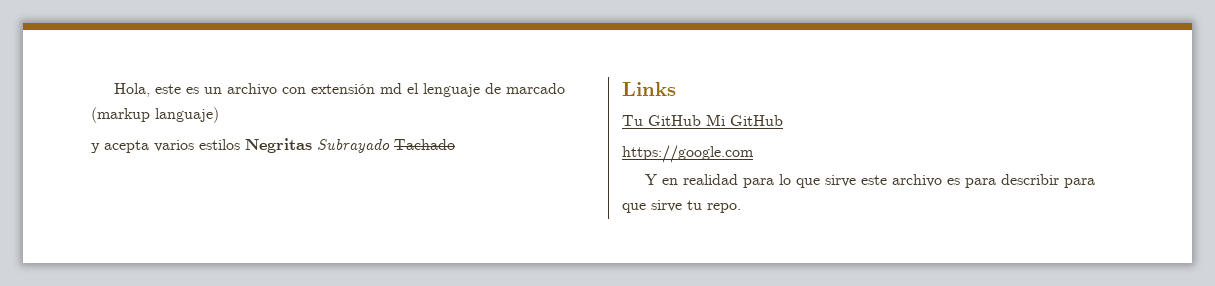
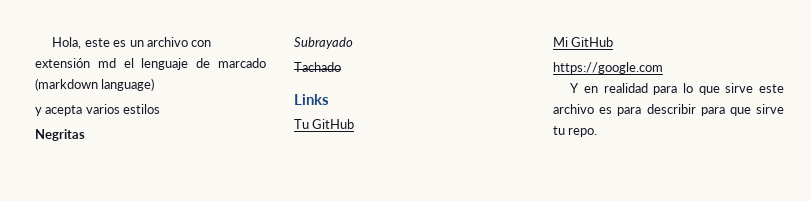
[91,107,219,123] (markup languaje) -> [35,78,155,91] (markdown language)
(240, 144) none -> (161, 109) //
(312, 145) none -> (85, 135) //
(390, 146) none -> (353, 43) //
(701, 120) none -> (355, 124) //

